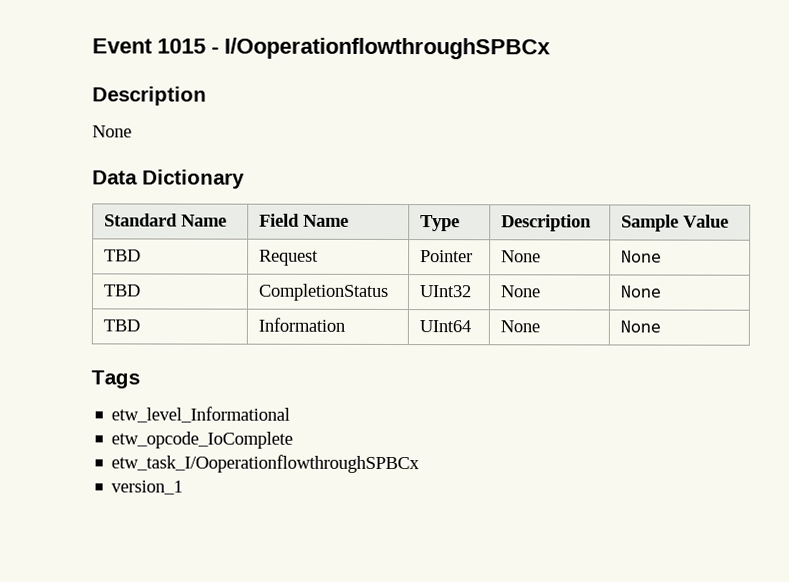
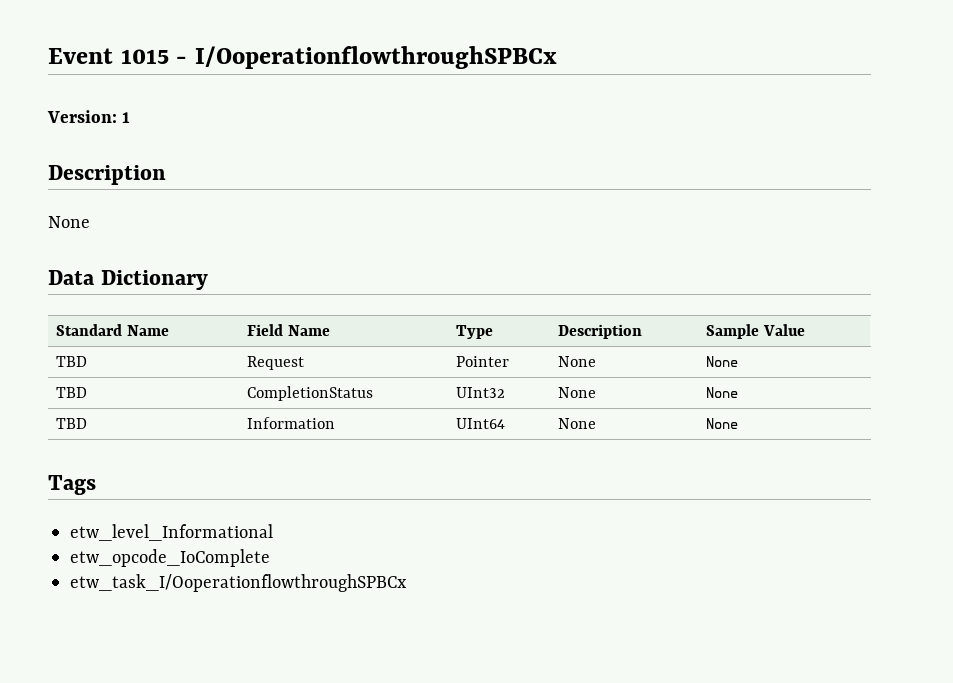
(551, 48) none -> [47,110,131,123] // Version: 1
[111,480,184,495] // version_1 -> (407, 583) none

